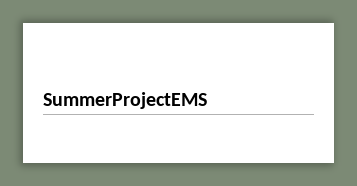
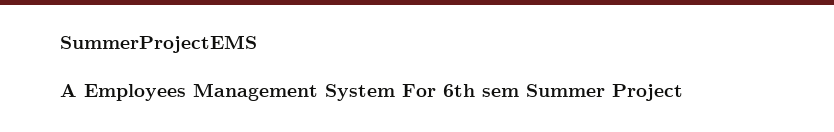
(207, 100) none -> [60,83,683,101] // A Employees Management System For 6th sem Summer Project

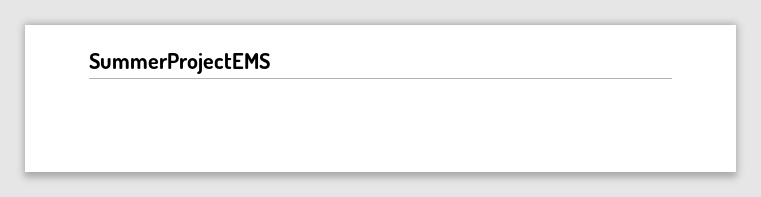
[60,83,683,101] // A Employees Management System For 6th sem Summer Project -> (270, 63) none

